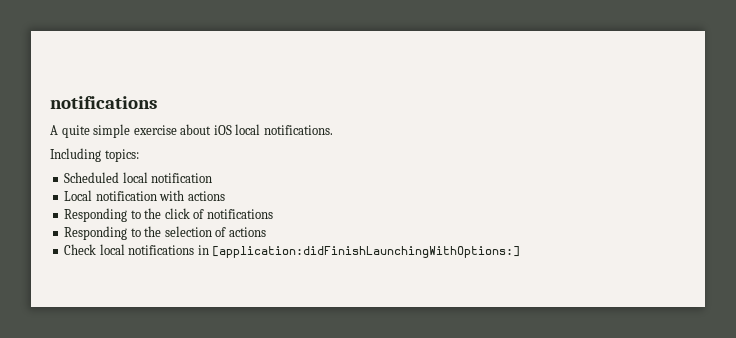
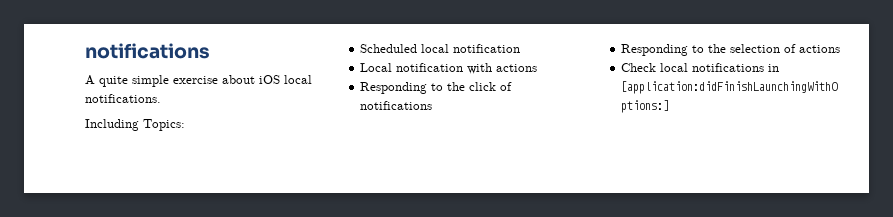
[104,149,139,162] topics: -> [143,119,185,131] Topics:

